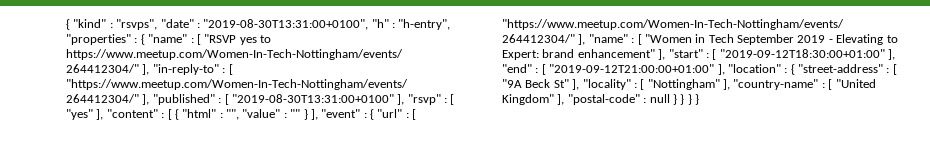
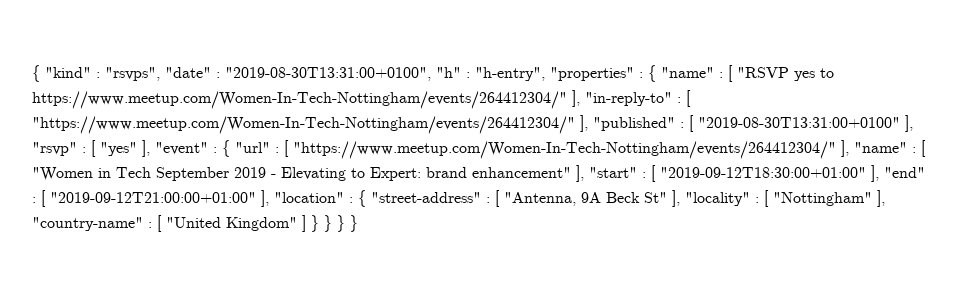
[106,109,318,120] "content" : [ { "html" : "", "value" : "" } ], -> (150, 148) none
[502,79,522,88] "9A -> [504,192,601,206] "Antenna, 9A
[557,94,670,105] ], "postal-code" : null -> [302,215,306,232] ]

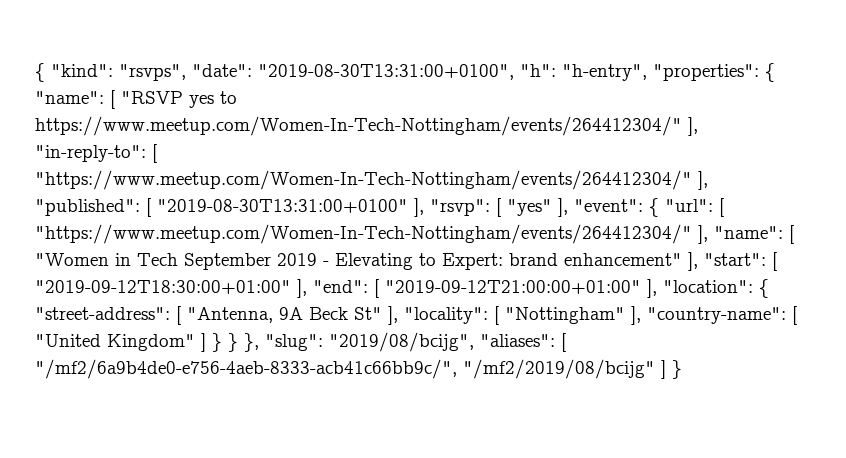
[32,65,723,82] { "kind" : "rsvps", "date" : "2019-08-30T13:31:00+0100", "h" : "h-entry", "properties" : { "name" : -> [35,63,775,82] [35,91,104,104] { "kind": "rsvps", "date": "2019-08-30T13:31:00+0100", "h": "h-entry", "properties": { "name":
[585,90,691,107] [32,115,684,134] "in-reply-to" : [ "https://www.meetup.com/Women-In-Tech-Nottingham/events/264412304/" ], "published" : -> [35,144,157,163] [35,170,708,190] [35,199,140,216] "in-reply-to": [ "https://www.meetup.com/Women-In-Tech-Nottingham/events/264412304/" ], "published":
[32,142,86,156] "rsvp" : -> [430,199,490,216] "rsvp":
[155,140,916,159] "event" : { "url" : [ "https://www.meetup.com/Women-In-Tech-Nottingham/events/264412304/" ], "name" : -> [574,198,724,217] [35,224,783,244] "event": { "url": [ "https://www.meetup.com/Women-In-Tech-Nottingham/events/264412304/" ], "name":
[589,167,646,178] "start" : -> [704,253,766,266] "start":
[884,167,925,178] [32,197,36,203] "end" : -> [313,280,368,293] "end":
[274,190,490,207] "location" : { "street-address" : -> [663,279,769,298] [35,307,170,320] "location": { "street-address":
[685,192,759,206] "locality" : -> [404,307,488,324] "locality":
[32,217,152,231] "country-name" : -> [647,307,786,324] "country-name":
[337,215,345,232] } -> [244,332,566,352] [35,359,666,379] }, "slug": "2019/08/bcijg", "aliases": [ "/mf2/6a9b4de0-e756-4aeb-8333-acb41c66bb9c/", "/mf2/2019/08/bcijg" ]

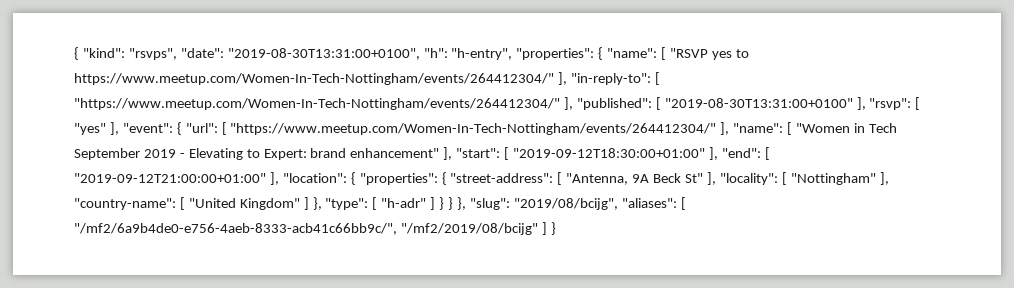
(769, 288) none -> [359,172,447,185] "properties": {
(206, 342) none -> [312,197,436,210] }, "type": [ "h-adr" ]

